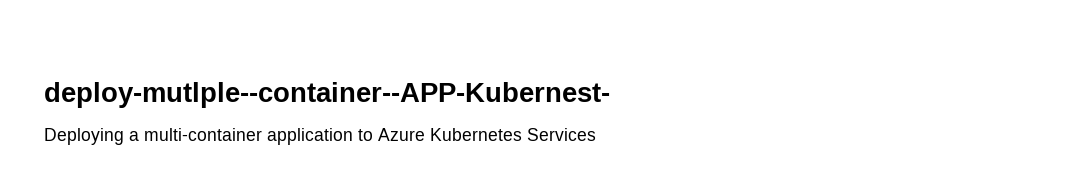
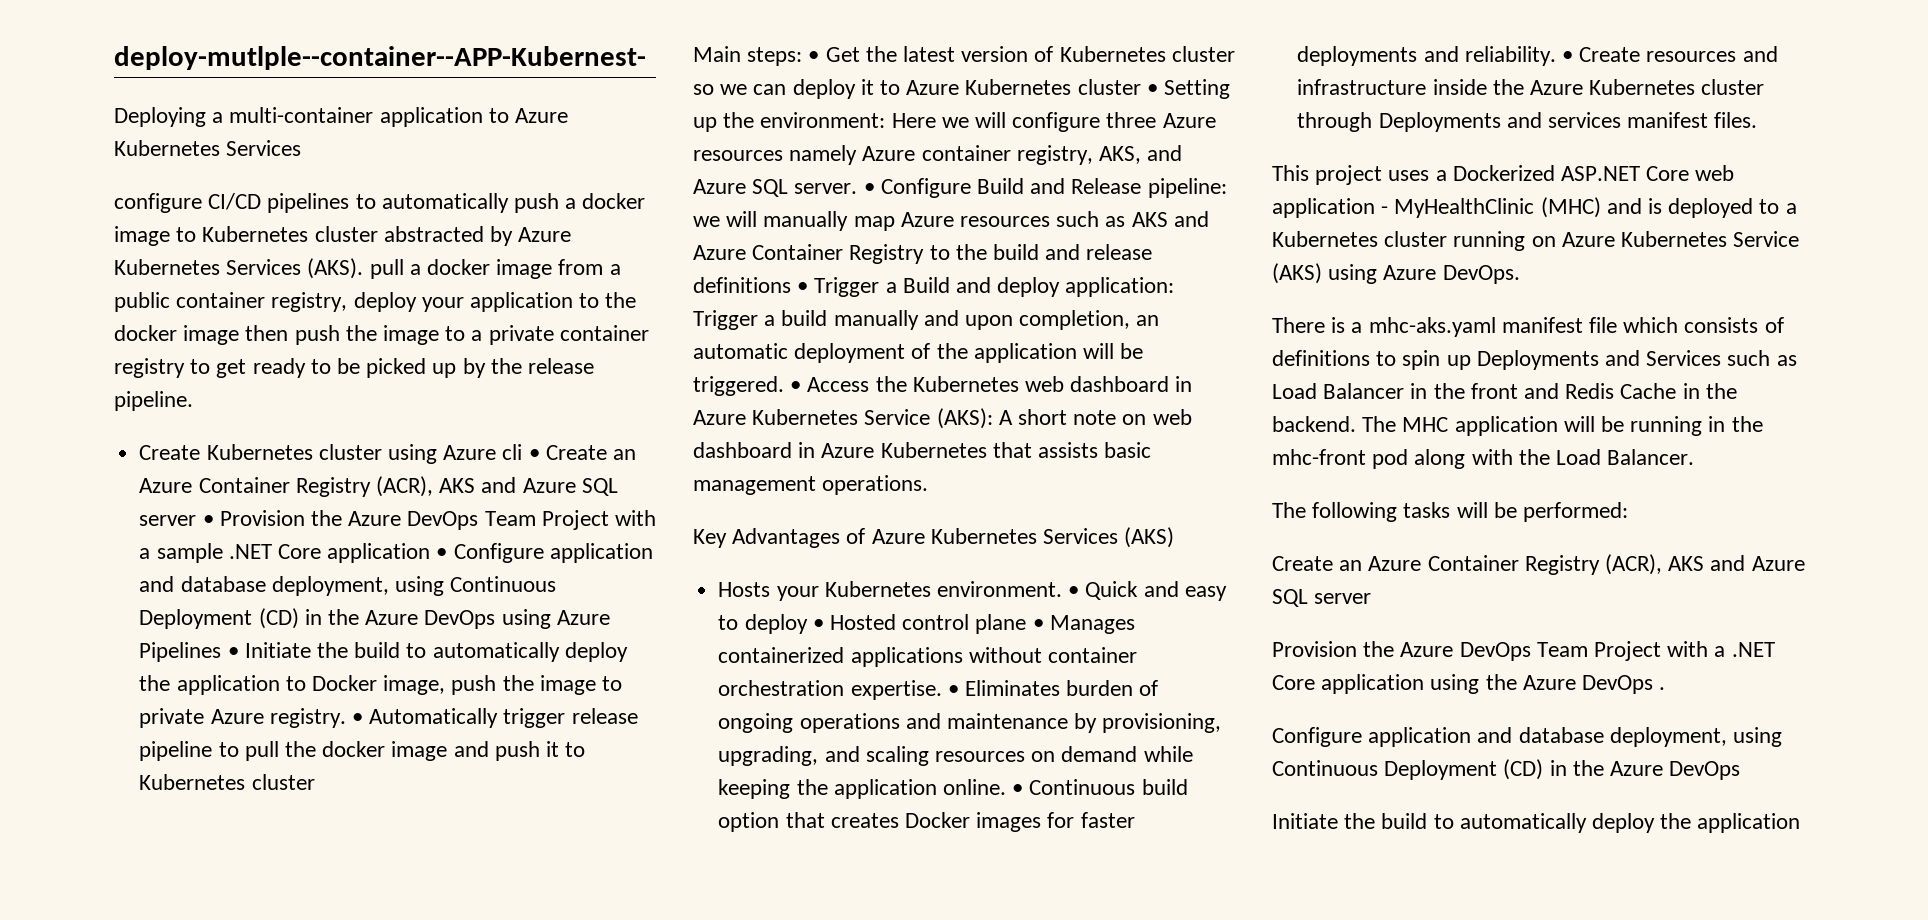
(596, 134) none -> [114,193,646,213] [114,226,572,246] [114,258,621,279] [114,292,637,312] [114,325,649,345] [114,358,595,378] [114,391,193,411] [139,444,636,464] [139,476,618,497] [139,510,656,530] [139,543,653,563] [139,576,557,596] [139,608,610,629] [139,642,628,662] [139,675,622,695] [139,708,638,728] [139,741,586,761] [139,774,315,790] [693,46,1235,66] [693,79,1231,99] [693,112,1216,132] [693,145,1183,165] [693,178,1227,198] [693,211,1209,231] [693,244,1153,264] [693,277,1175,297] [693,310,1160,330] [693,343,1144,363] [693,376,1193,396] [693,408,1192,429] [693,442,1152,458] [693,475,929,495] [693,527,1175,548] [718,581,1227,601] [718,614,1135,634] [718,647,1137,667] [718,680,1159,700] [718,713,1222,733] [718,746,1193,766] [718,779,1188,799] [718,812,1135,832] [1297,46,1778,66] [1297,79,1765,95] [1297,112,1758,132] [1272,165,1735,185] [1272,197,1797,218] [1272,231,1800,251] [1272,263,1520,284] [1272,317,1784,337] [1272,350,1797,370] [1272,383,1737,399] [1272,416,1763,436] [1272,449,1695,469] [1272,502,1629,522] [1272,554,1805,575] [1272,589,1372,607] [1272,641,1775,661] [1272,674,1666,694] [1272,727,1783,747] [1272,759,1741,780] [1272,813,1801,833] // configure CI/CD pipelines to automatically push a docker image to Kubernetes cluster abstracted by Azure Kubernetes Services (AKS). pull a docker image from a public container registry, deploy your application to the docker image then push the image to a private container registry to get ready to be picked up by the release pipeline. // Create Kubernetes cluster using Azure cli • Create an Azure Container Registry (ACR), AKS and Azure SQL server • Provision the Azure DevOps Team Project with a sample .NET Core application • Configure application and database deployment, using Continuous Deployment (CD) in the Azure DevOps using Azure Pipelines • Initiate the build to automatically deploy the application to Docker image, push the image to private Azure registry. • Automatically trigger release pipeline to pull the docker image and push it to Kubernetes cluster // Main steps: • Get the latest version of Kubernetes cluster so we can deploy it to Azure Kubernetes cluster • Setting up the environment: Here we will configure three Azure resources namely Azure container registry, AKS, and Azure SQL server. • Configure Build and Release pipeline: we will manually map Azure resources such as AKS and Azure Container Registry to the build and release definitions • Trigger a Build and deploy application: Trigger a build manually and upon completion, an automatic deployment of the application will be triggered. • Access the Kubernetes web dashboard in Azure Kubernetes Service (AKS): A short note on web dashboard in Azure Kubernetes that assists basic management operations. // Key Advantages of Azure Kubernetes Services (AKS) // Hosts your Kubernetes environment. • Quick and easy to deploy • Hosted control plane • Manages containerized applications without container orchestration expertise. • Eliminates burden of ongoing operations and maintenance by provisioning, upgrading, and scaling resources on demand while keeping the application online. • Continuous build option that creates Docker images for faster deployments and reliability. • Create resources and infrastructure inside the Azure Kubernetes cluster through Deployments and services manifest files. // This project uses a Dockerized ASP.NET Core web application - MyHealthClinic (MHC) and is deployed to a Kubernetes cluster running on Azure Kubernetes Service (AKS) using Azure DevOps. // There is a mhc-aks.yaml manifest file which consists of definitions to spin up Deployments and Services such as Load Balancer in the front and Redis Cache in the backend. The MHC application will be running in the mhc-front pod along with the Load Balancer. // The following tasks will be performed: // Create an Azure Container Registry (ACR), AKS and Azure SQL server // Provision the Azure DevOps Team Project with a .NET Core application using the Azure DevOps . // Configure application and database deployment, using Continuous Deployment (CD) in the Azure DevOps // Initiate the build to automatically deploy the application

